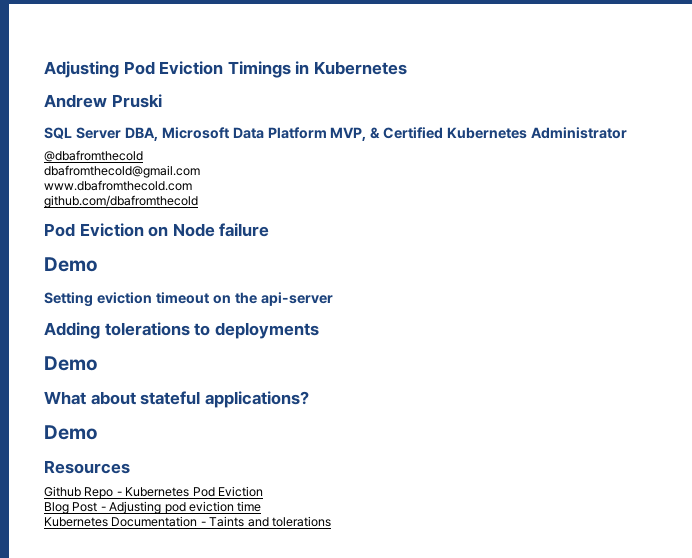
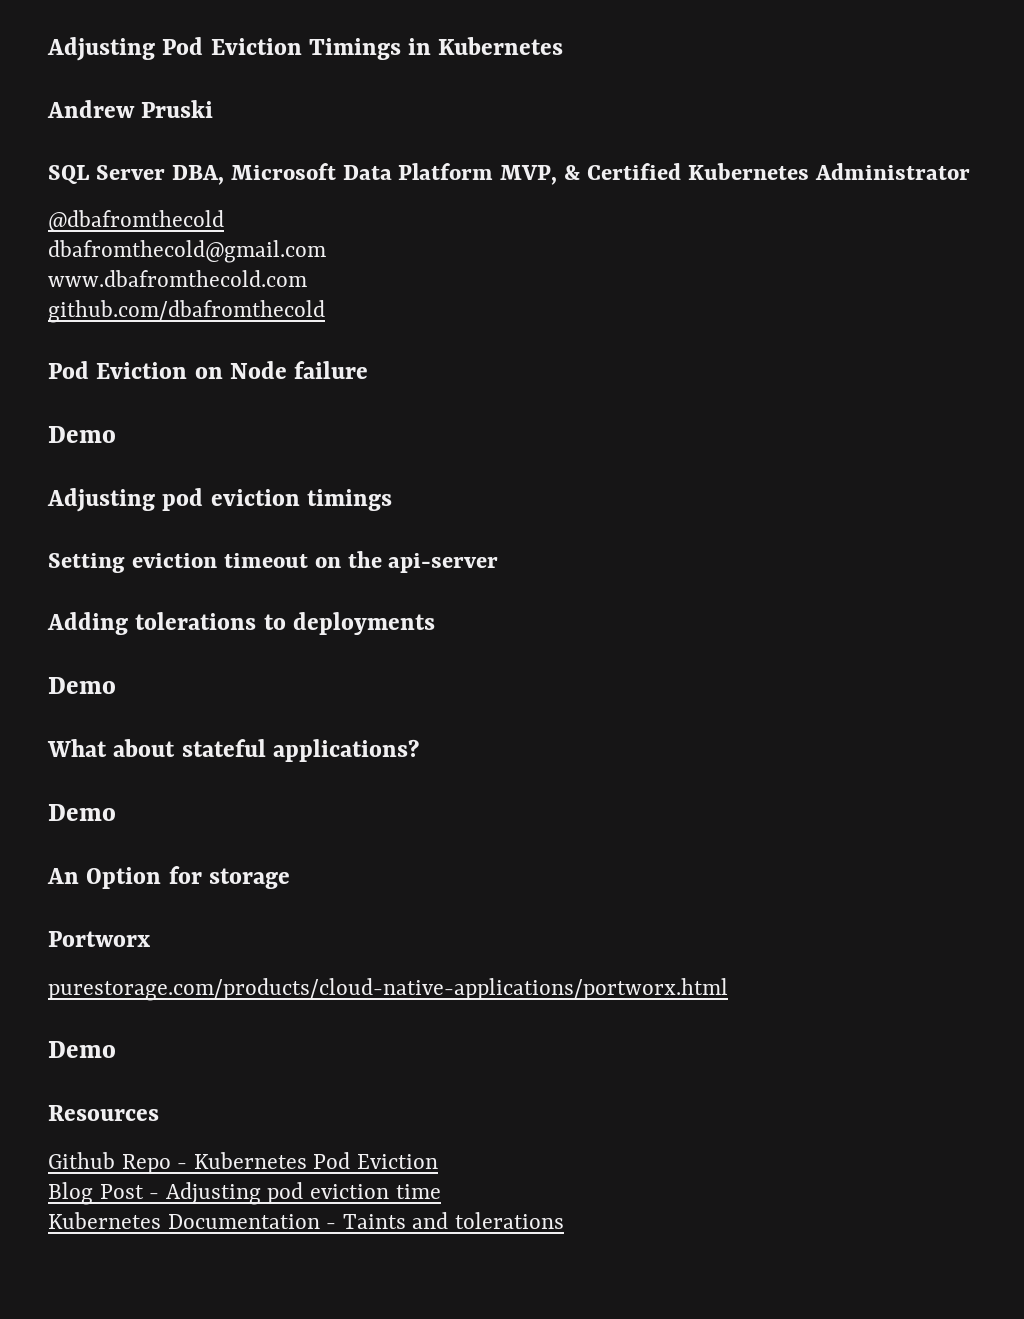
(98, 264) none -> [47,488,392,512] // Adjusting pod eviction timings
(98, 432) none -> [47,866,290,889] [48,931,150,947] [48,978,728,1001] [48,1041,116,1058] // An Option for storage // Portworx // purestorage.com/products/cloud-native-applications/portworx.html // Demo

